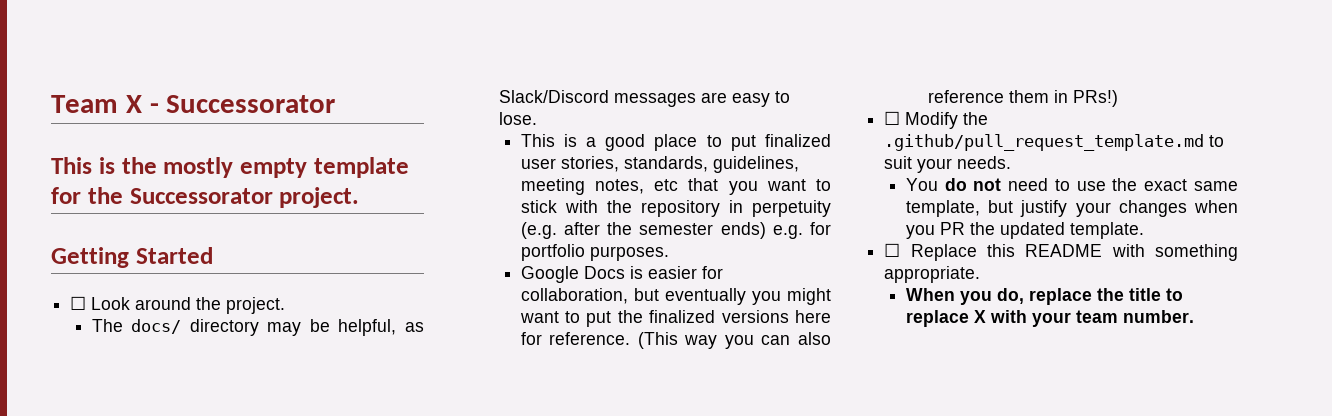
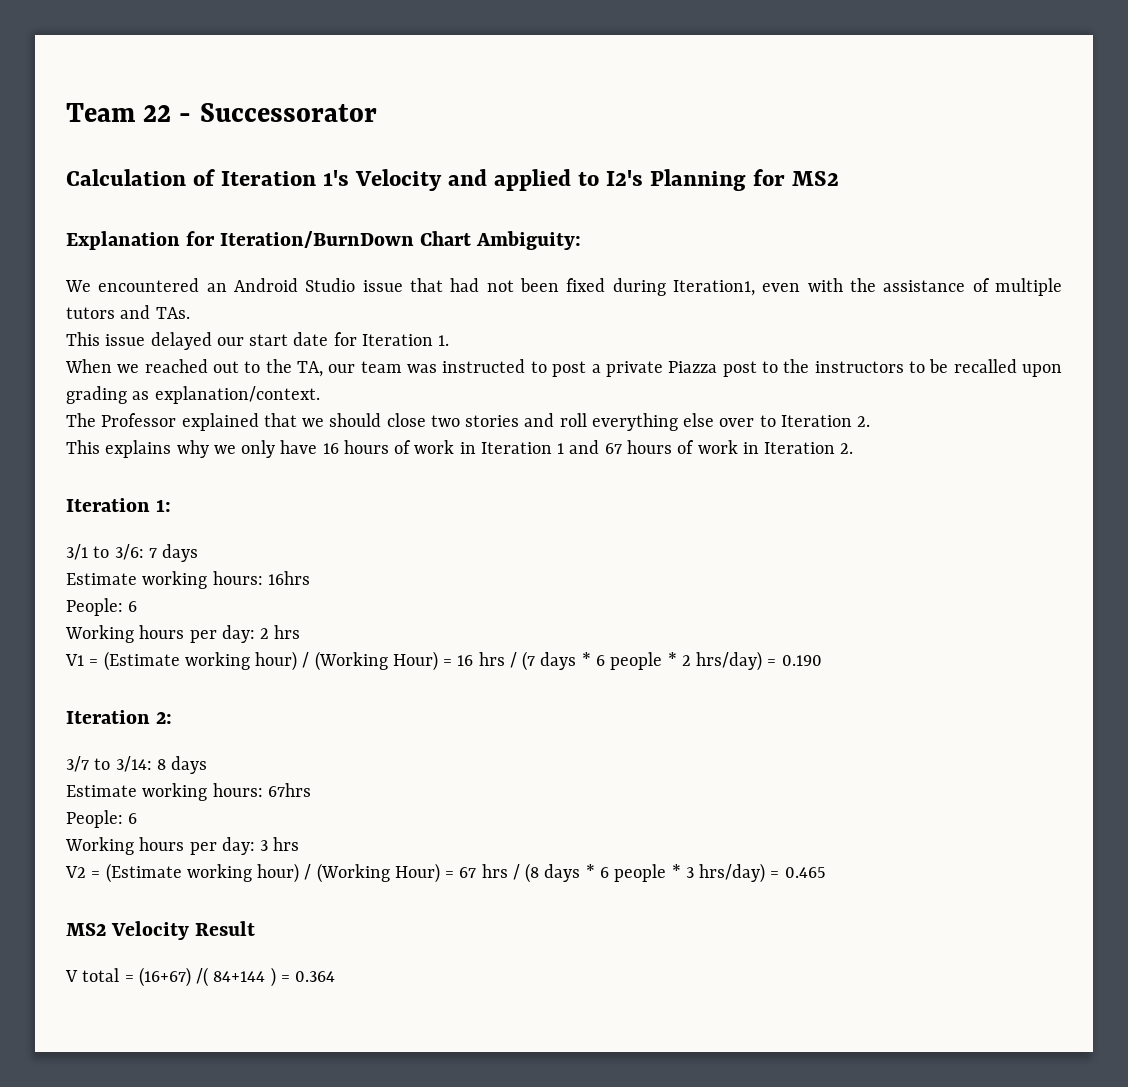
[125,95,142,113] X -> [143,105,172,122] 22
[51,157,409,178] [51,187,360,208] [51,247,213,268] [70,296,286,314] [91,319,424,336] [498,90,790,107] [498,112,537,125] [520,134,831,151] [520,156,799,173] [520,178,831,195] [520,200,831,217] [520,222,831,239] [520,244,669,261] [520,266,723,283] [520,288,831,305] [519,310,831,327] [520,332,831,349] [927,90,1118,107] [884,111,989,129] [884,134,1225,151] [884,156,1012,173] [905,178,1238,191] [905,200,1238,217] [905,222,1144,239] [884,243,1238,261] [884,266,981,283] [905,288,1183,305] [905,310,1194,327] This is the mostly empty template for the Successorator project. // Getting Started // ☐ Look around the project. // The docs/ directory may be helpful, as Slack/Discord messages are easy to lose. // This is a good place to put finalized user stories, standards, guidelines, meeting notes, etc that you want to stick with the repository in perpetuity (e.g. after the semester ends) e.g. for portfolio purposes. // Google Docs is easier for collaboration, but eventually you might want to put the finalized versions here for reference. (This way you can also reference them in PRs!) // ☐ Modify the .github/pull_request_template.md to suit your needs. // You do not need to use the exact same template, but justify your changes when you PR the updated template. // ☐ Replace this README with something appropriate. // When you do, replace the title to replace X with your team number. -> [66,169,840,191] [66,231,582,250] [65,278,1063,296] [66,305,190,319] [66,332,450,350] [65,359,1062,377] [66,386,320,404] [66,413,871,431] [66,440,854,458] [66,498,172,512] [66,544,199,562] [66,571,310,589] [66,598,138,616] [65,625,301,643] [65,651,822,671] [66,710,173,724] [66,756,208,774] [66,783,311,801] [66,810,138,828] [65,837,300,855] [65,863,826,883] [66,921,256,940] [65,967,336,987] Calculation of Iteration 1's Velocity and applied to I2's Planning for MS2 // Explanation for Iteration/BurnDown Chart Ambiguity: // We encountered an Android Studio issue that had not been fixed during Iteration1, even with the assistance of multiple tutors and TAs. // This issue delayed our start date for Iteration 1. // When we reached out to the TA, our team was instructed to post a private Piazza post to the instructors to be recalled upon grading as explanation/context. // The Professor explained that we should close two stories and roll everything else over to Iteration 2. // This explains why we only have 16 hours of work in Iteration 1 and 67 hours of work in Iteration 2. // Iteration 1: // 3/1 to 3/6: 7 days // Estimate working hours: 16hrs // People: 6 // Working hours per day: 2 hrs // V1 = (Estimate working hour) / (Working Hour) = 16 hrs / (7 days * 6 people * 2 hrs/day) = 0.190 // Iteration 2: // 3/7 to 3/14: 8 days // Estimate working hours: 67hrs // People: 6 // Working hours per day: 3 hrs // V2 = (Estimate working hour) / (Working Hour) = 67 hrs / (8 days * 6 people * 3 hrs/day) = 0.465 // MS2 Velocity Result // V total = (16+67) /( 84+144 ) = 0.364

